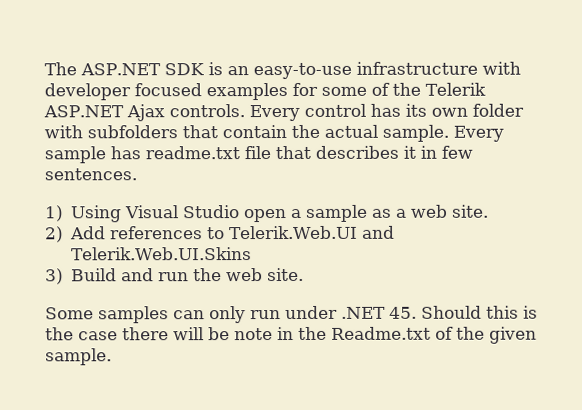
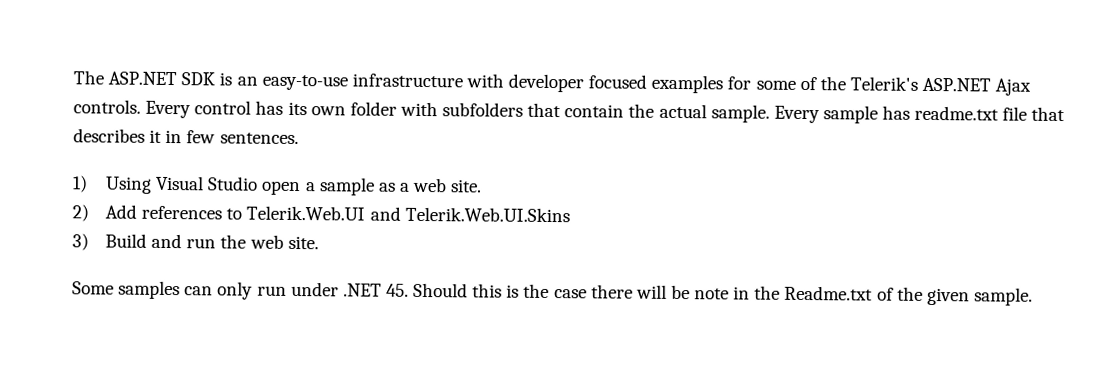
[425,82,486,96] Telerik -> [849,76,918,91] Telerik's

